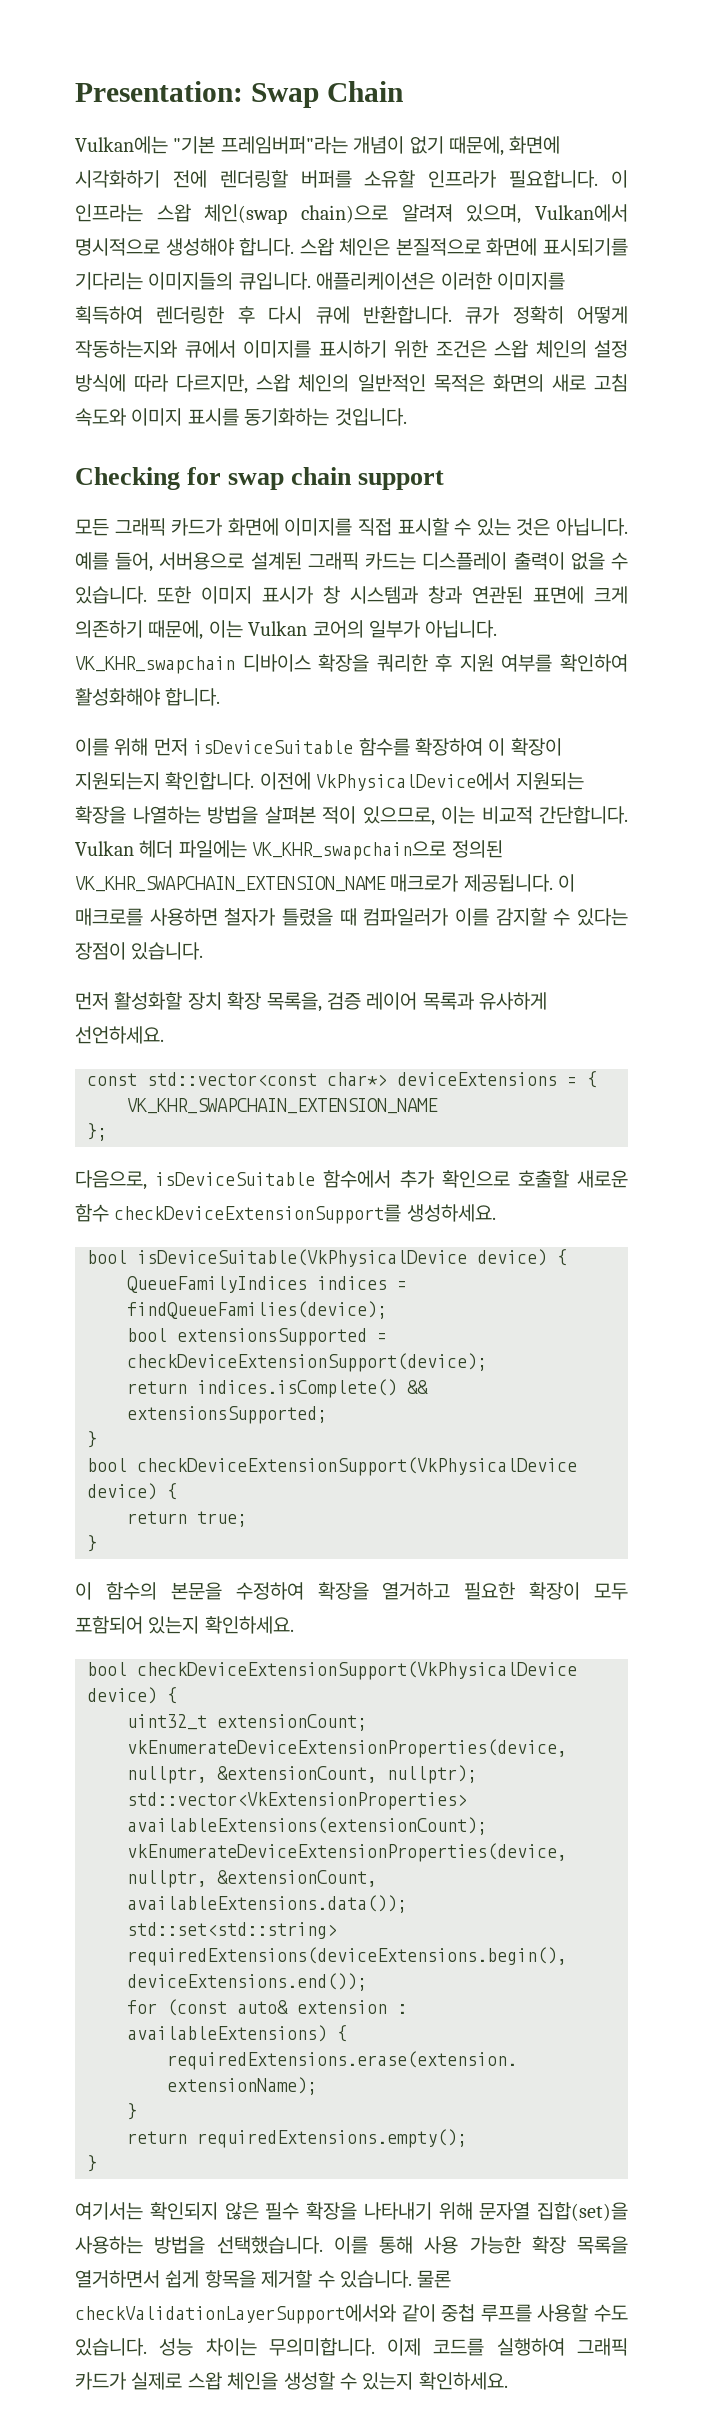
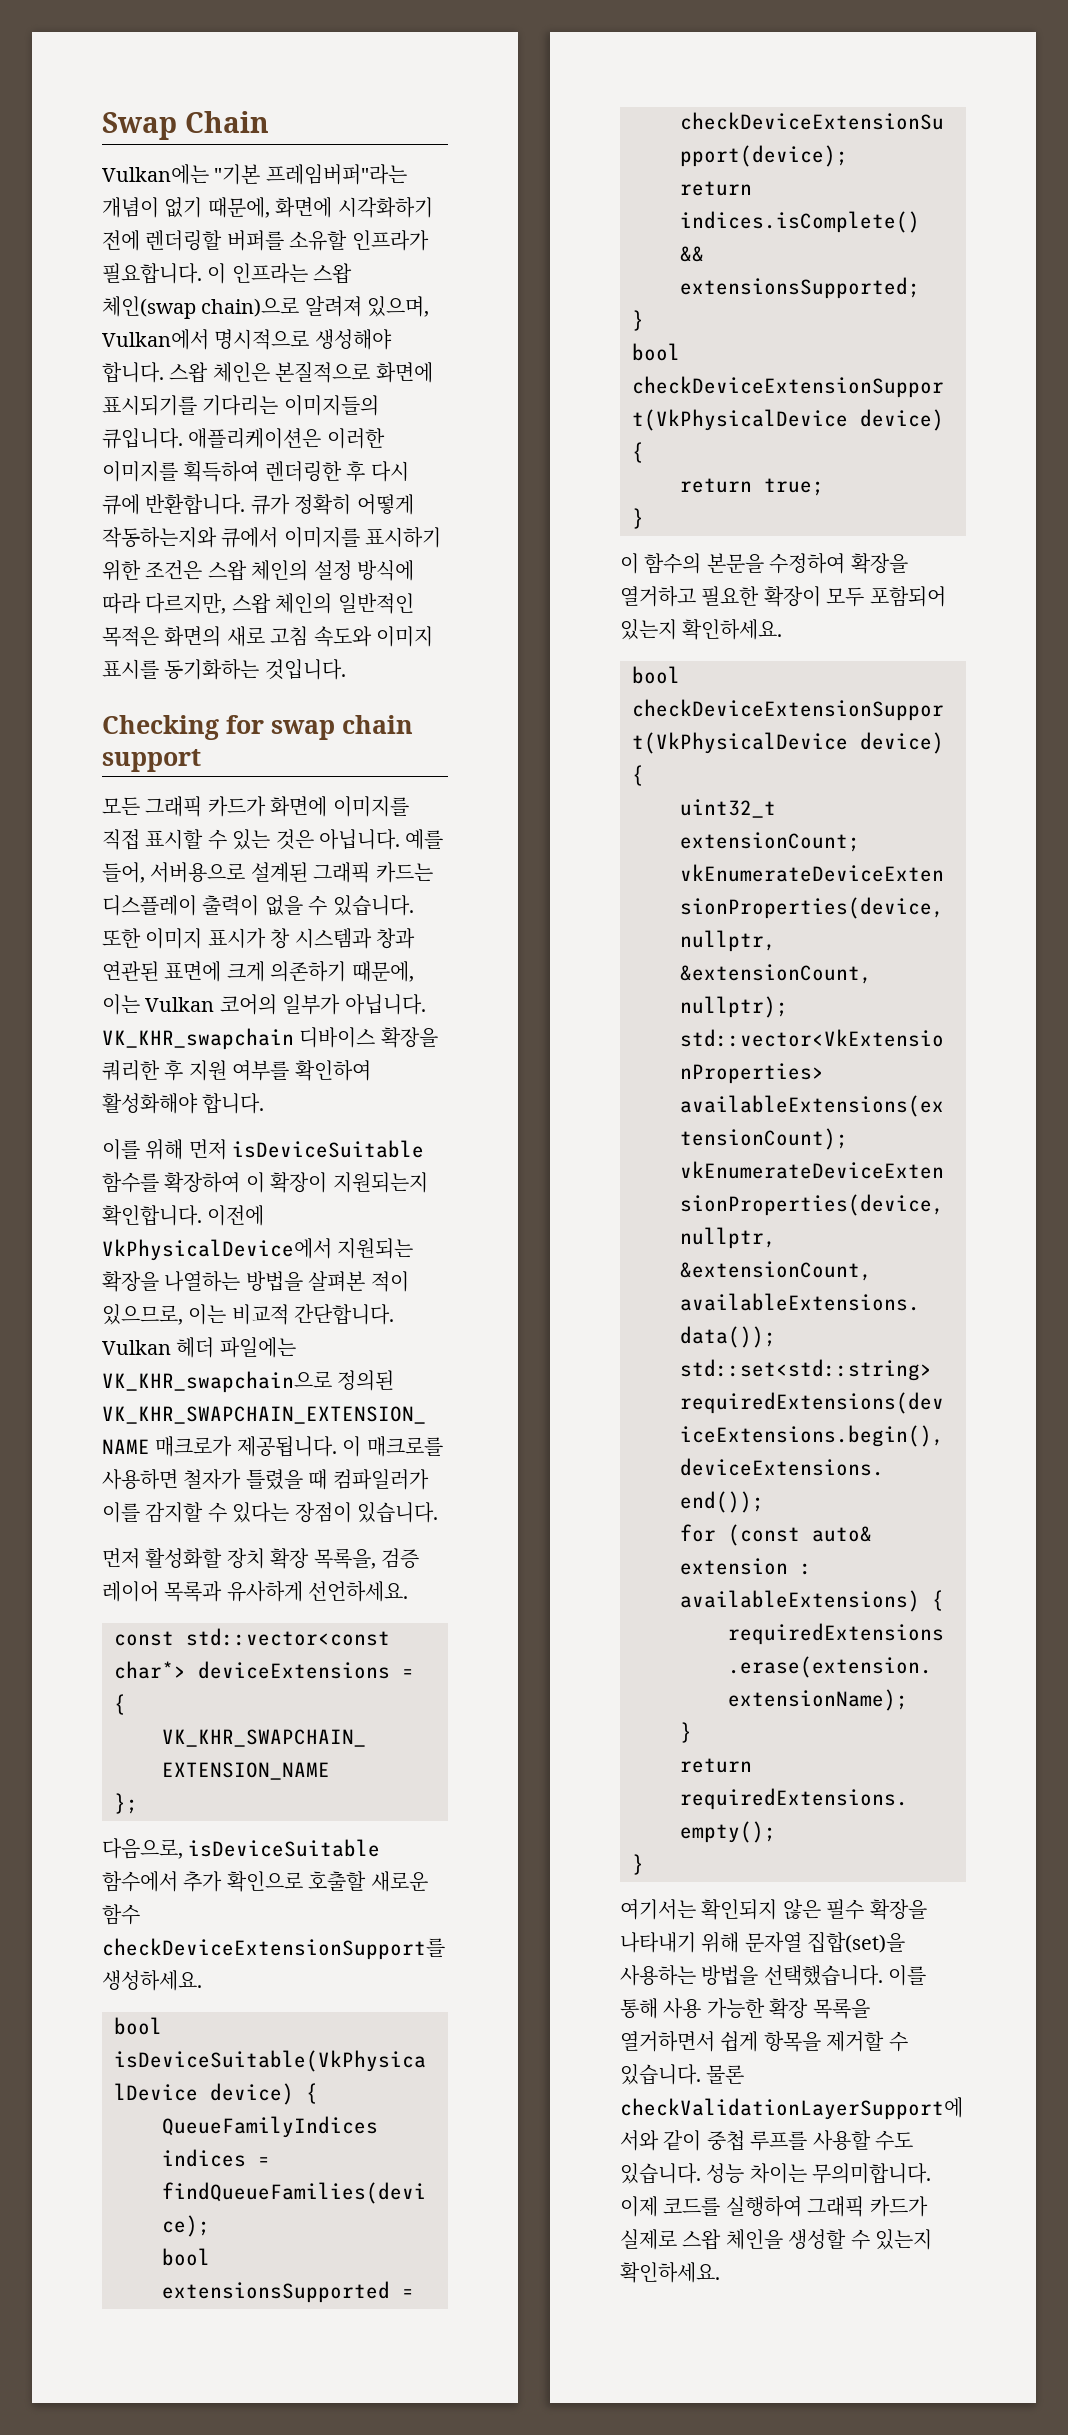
[75,81,243,102] Presentation: -> (102, 126) none

